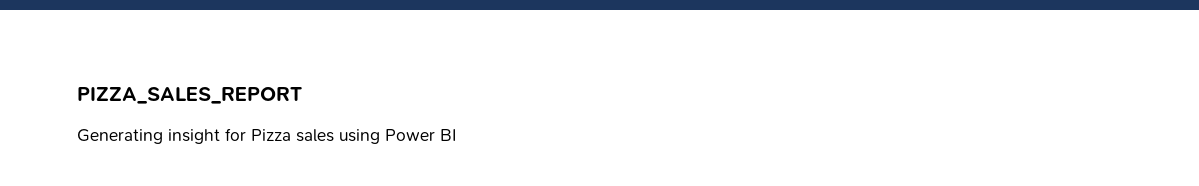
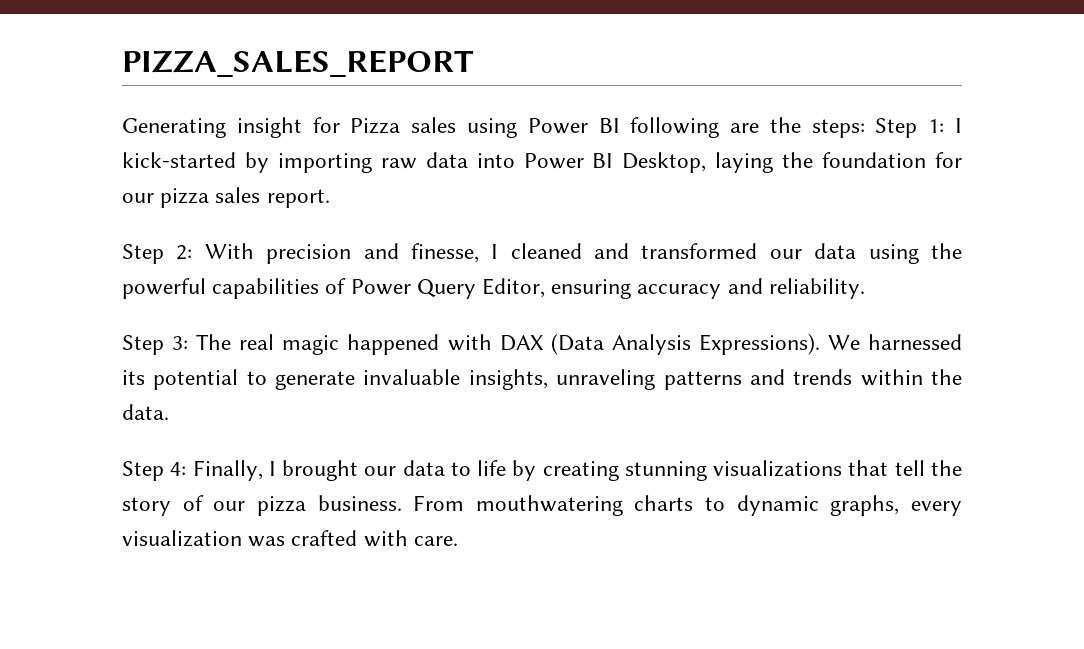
(457, 135) none -> [630,117,963,138] [122,152,962,173] [122,187,330,208] [122,243,962,264] [122,278,865,299] [122,333,963,355] [122,369,963,390] [122,404,169,420] [122,460,962,481] [122,495,962,516] [122,530,458,547] following are the steps: Step 1: I kick-started by importing raw data into Power BI Desktop, laying the foundation for our pizza sales report. // Step 2: With precision and finesse, I cleaned and transformed our data using the powerful capabilities of Power Query Editor, ensuring accuracy and reliability. // Step 3: The real magic happened with DAX (Data Analysis Expressions). We harnessed its potential to generate invaluable insights, unraveling patterns and trends within the data. // Step 4: Finally, I brought our data to life by creating stunning visualizations that tell the story of our pizza business. From mouthwatering charts to dynamic graphs, every visualization was crafted with care.

